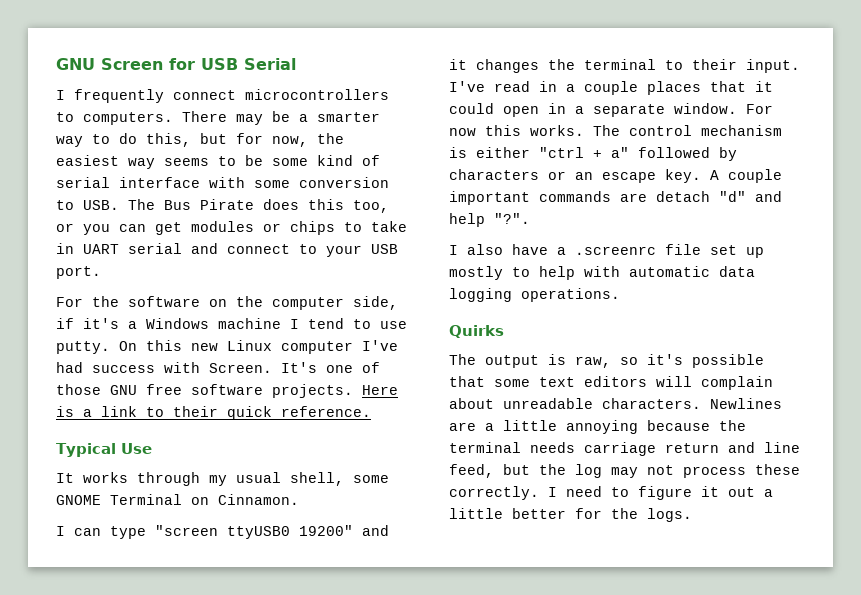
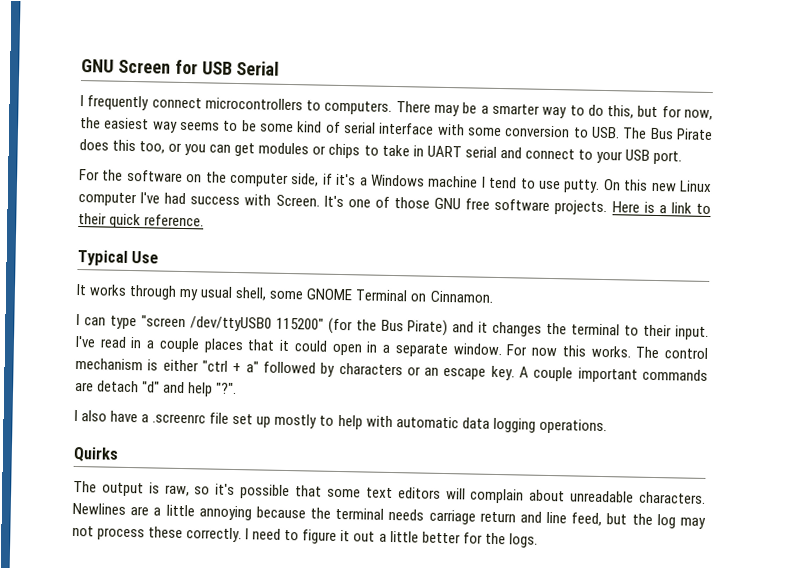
[227,525,353,539] ttyUSB0 19200" -> [189,316,449,337] /dev/ttyUSB0 115200" (for the Bus Pirate)

